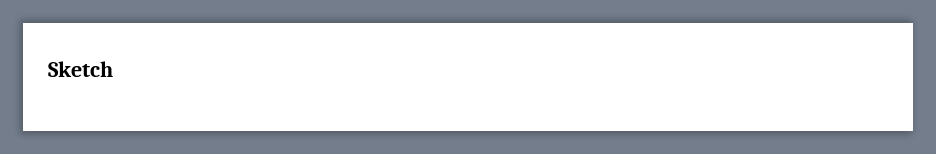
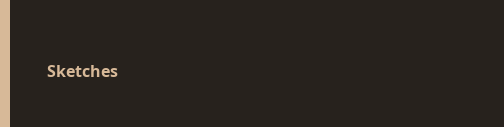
[48,61,113,77] Sketch -> [47,65,118,77] Sketches

